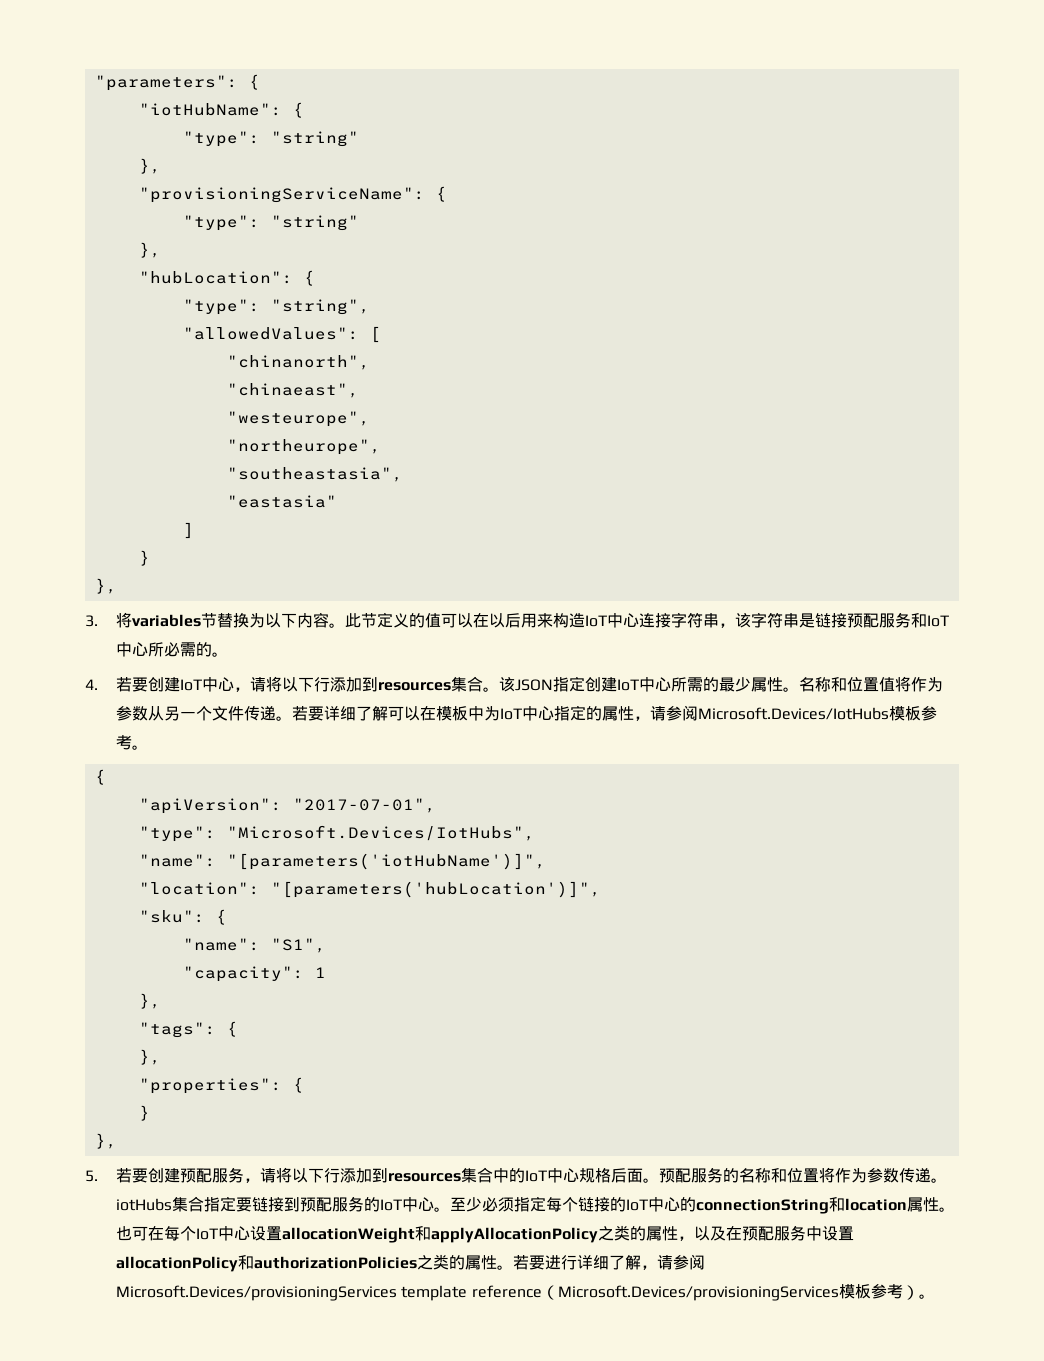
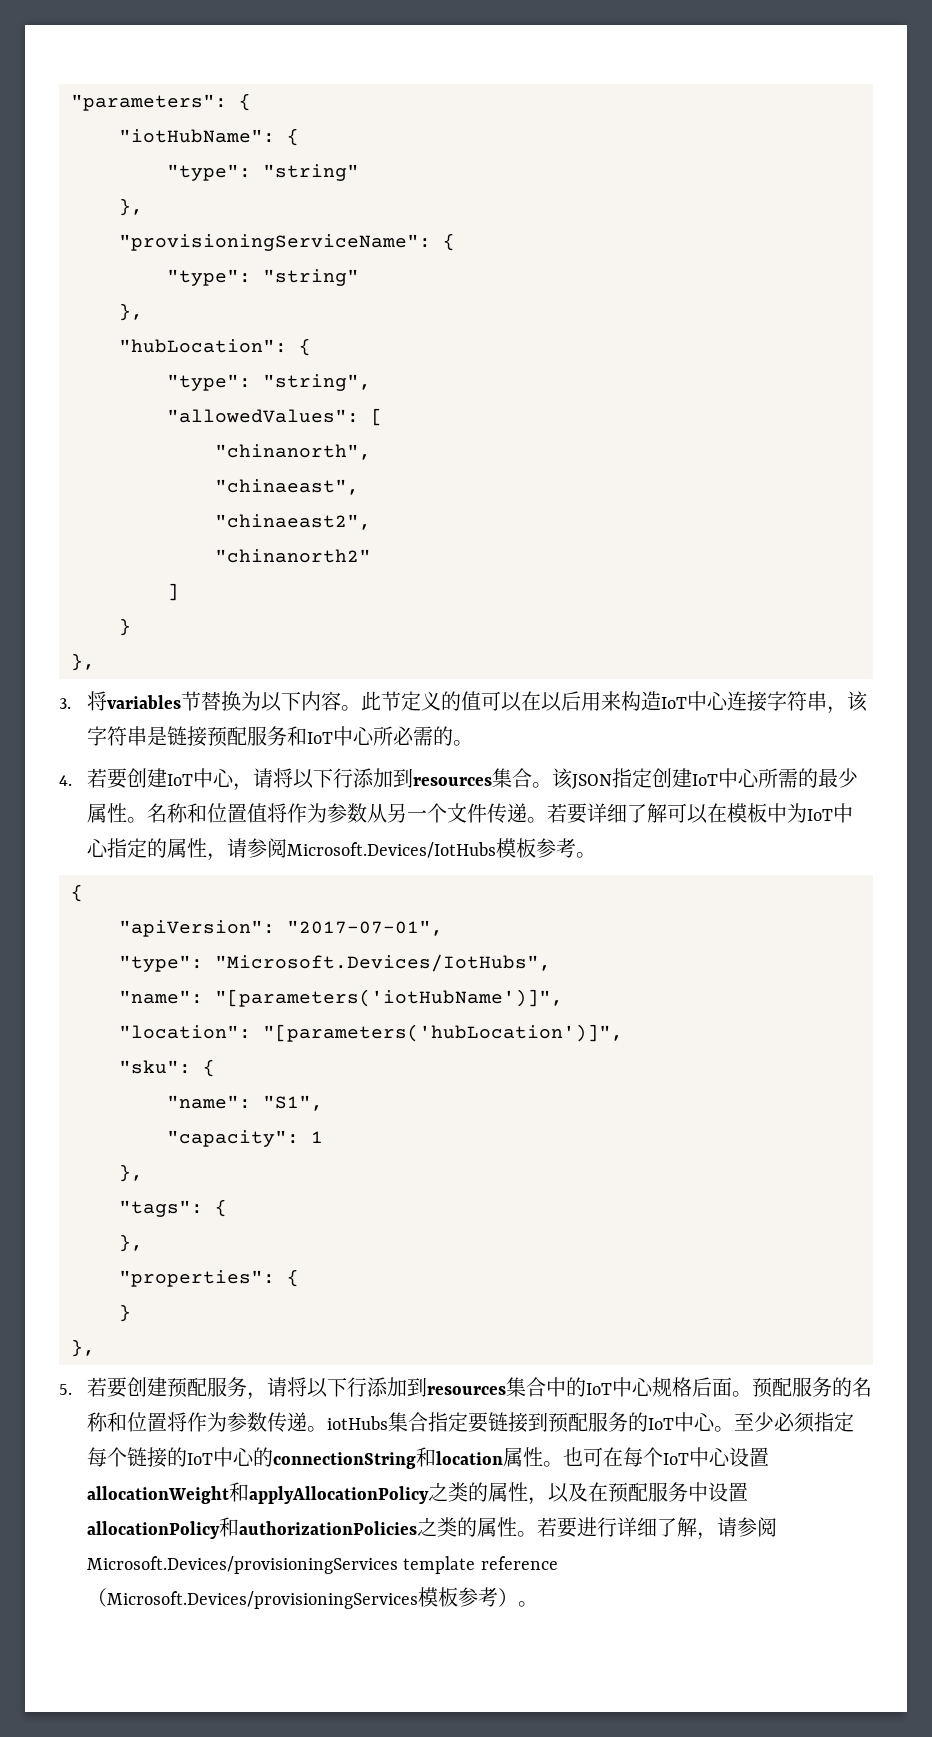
[226,411,370,427] [226,439,381,455] [226,467,403,482] [226,495,337,508] "westeurope", // "northeurope", // "southeastasia", // "eastasia" -> [215,514,371,530] [215,549,371,563] "chinaeast2", // "chinanorth2"

